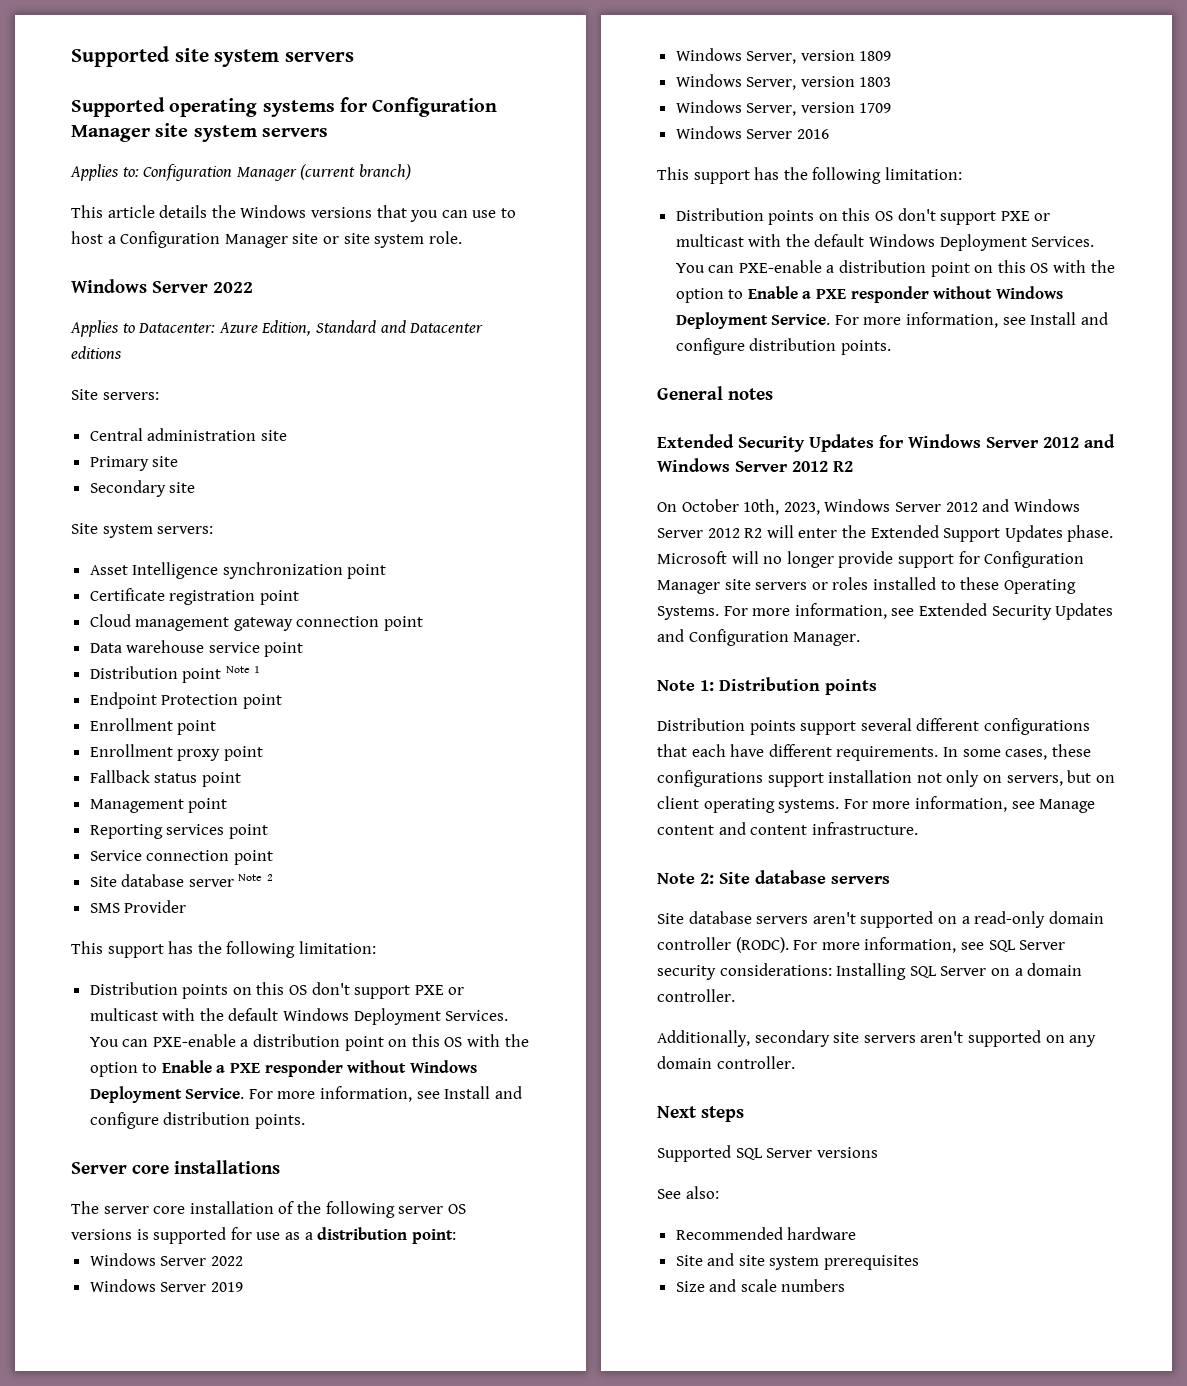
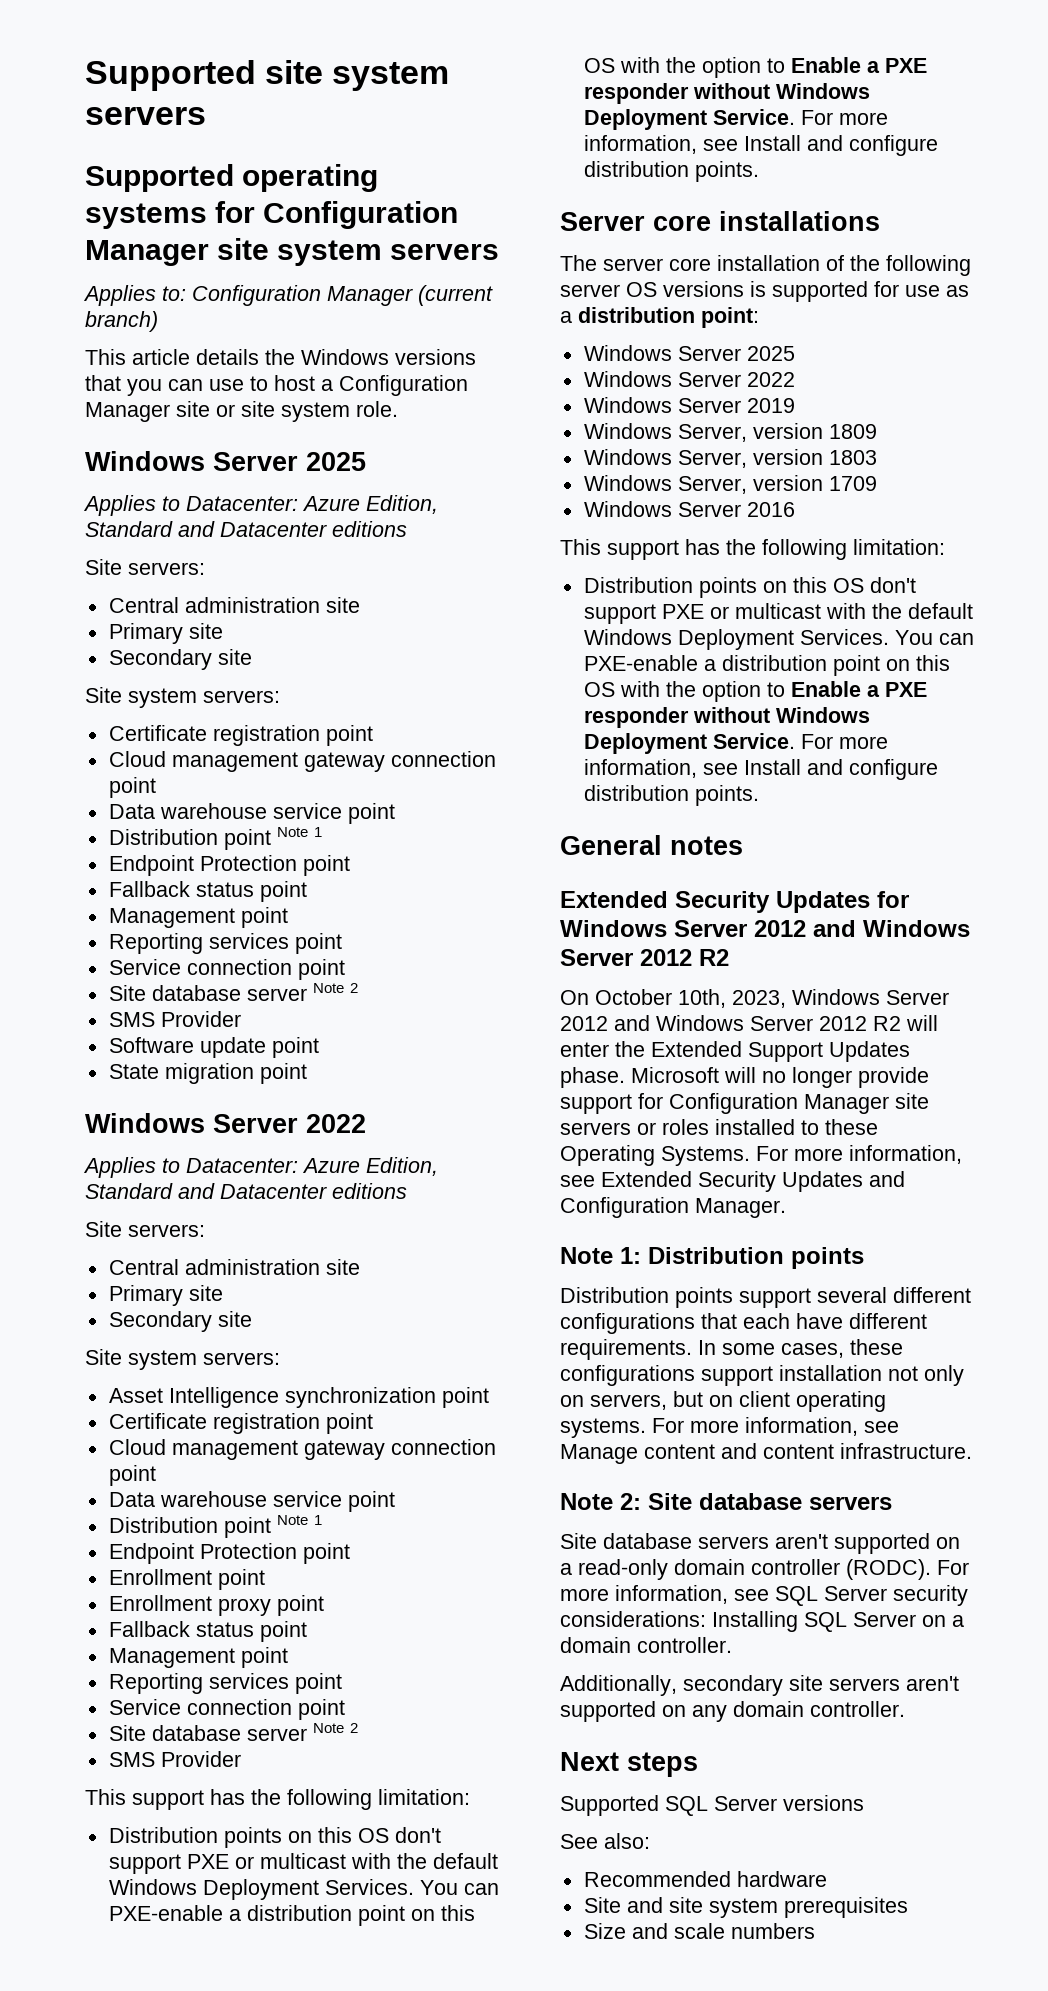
(462, 237) none -> [85,451,366,471] [83,495,438,516] [85,521,407,537] [85,559,205,575] [108,597,360,613] [108,623,223,644] [108,649,252,670] [85,687,280,708] [108,725,373,746] [108,751,496,772] [108,777,156,798] [108,803,395,824] [108,827,322,850] [108,855,350,876] [108,881,307,902] [108,907,288,928] [108,933,342,954] [108,959,345,980] [108,983,358,1001] [108,1011,241,1027] [108,1037,319,1058] [108,1063,307,1084] // Windows Server 2025 // Applies to Datacenter: Azure Edition, Standard and Datacenter editions // Site servers: // Central administration site // Primary site // Secondary site // Site system servers: // Certificate registration point // Cloud management gateway connection point // Data warehouse service point // Distribution point Note 1 // Endpoint Protection point // Fallback status point // Management point // Reporting services point // Service connection point // Site database server Note 2 // SMS Provider // Software update point // State migration point
(456, 1236) none -> [583,345,795,361] // Windows Server 2025

